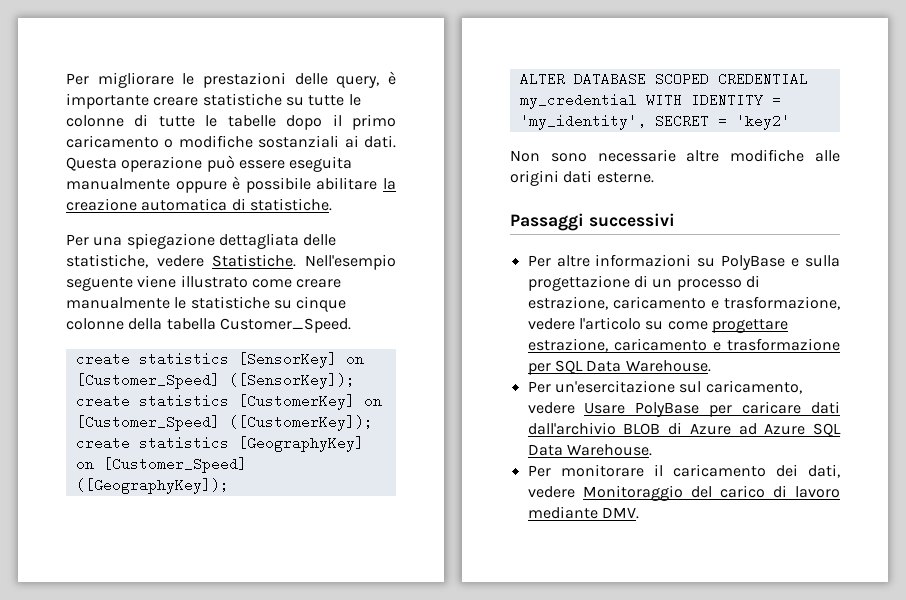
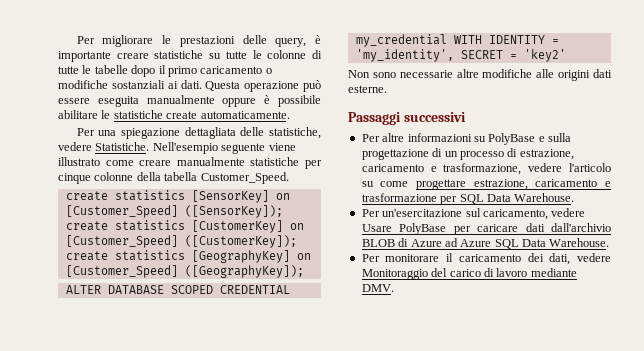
[383,178,396,190] [66,198,332,211] la creazione automatica di statistiche. -> [101,110,290,119] le statistiche create automaticamente.
[174,296,292,309] le statistiche su -> [250,157,322,169] statistiche per

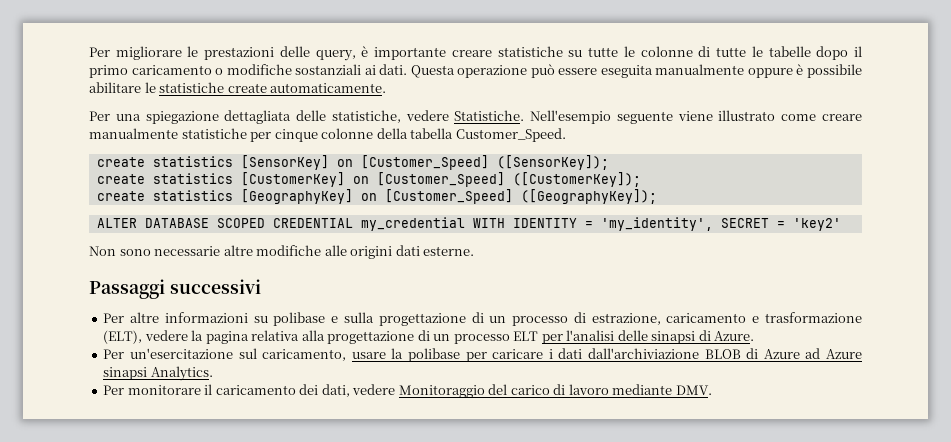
[488,133,536,145] PolyBase -> [273,312,326,326] polibase
[443,163,611,175] [361,179,611,190] [361,193,575,205] [361,208,586,220] [361,223,611,235] trasformazione, vedere l'articolo su come progettare estrazione, caricamento e trasformazione per SQL Data Warehouse. // Per un'esercitazione sul caricamento, vedere Usare PolyBase per caricare dati dall'archivio -> [765,312,863,323] [103,330,755,344] [103,348,699,362] trasformazione (ELT), vedere la pagina relativa alla progettazione di un processo ELT per l'analisi delle sinapsi di Azure. // Per un'esercitazione sul caricamento, usare la polibase per caricare i dati dall'archiviazione
[494,238,610,249] SQL Data Warehouse. -> [103,366,213,381] sinapsi Analytics.

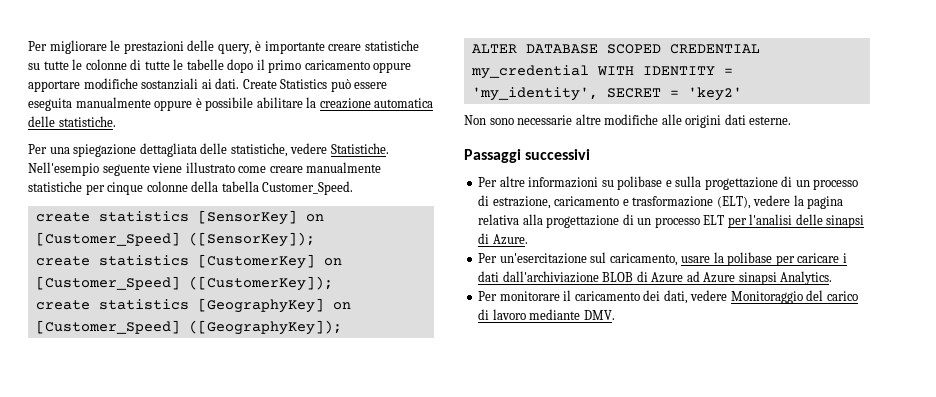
[215,68,224,75] o -> [373,62,412,73] [28,80,80,92] oppure apportare
[410,65,528,78] Questa operazione -> [242,79,328,89] Create Statistics
[144,82,387,93] le statistiche create automaticamente. -> [306,97,434,109] [28,116,116,127] la creazione automatica delle statistiche.

